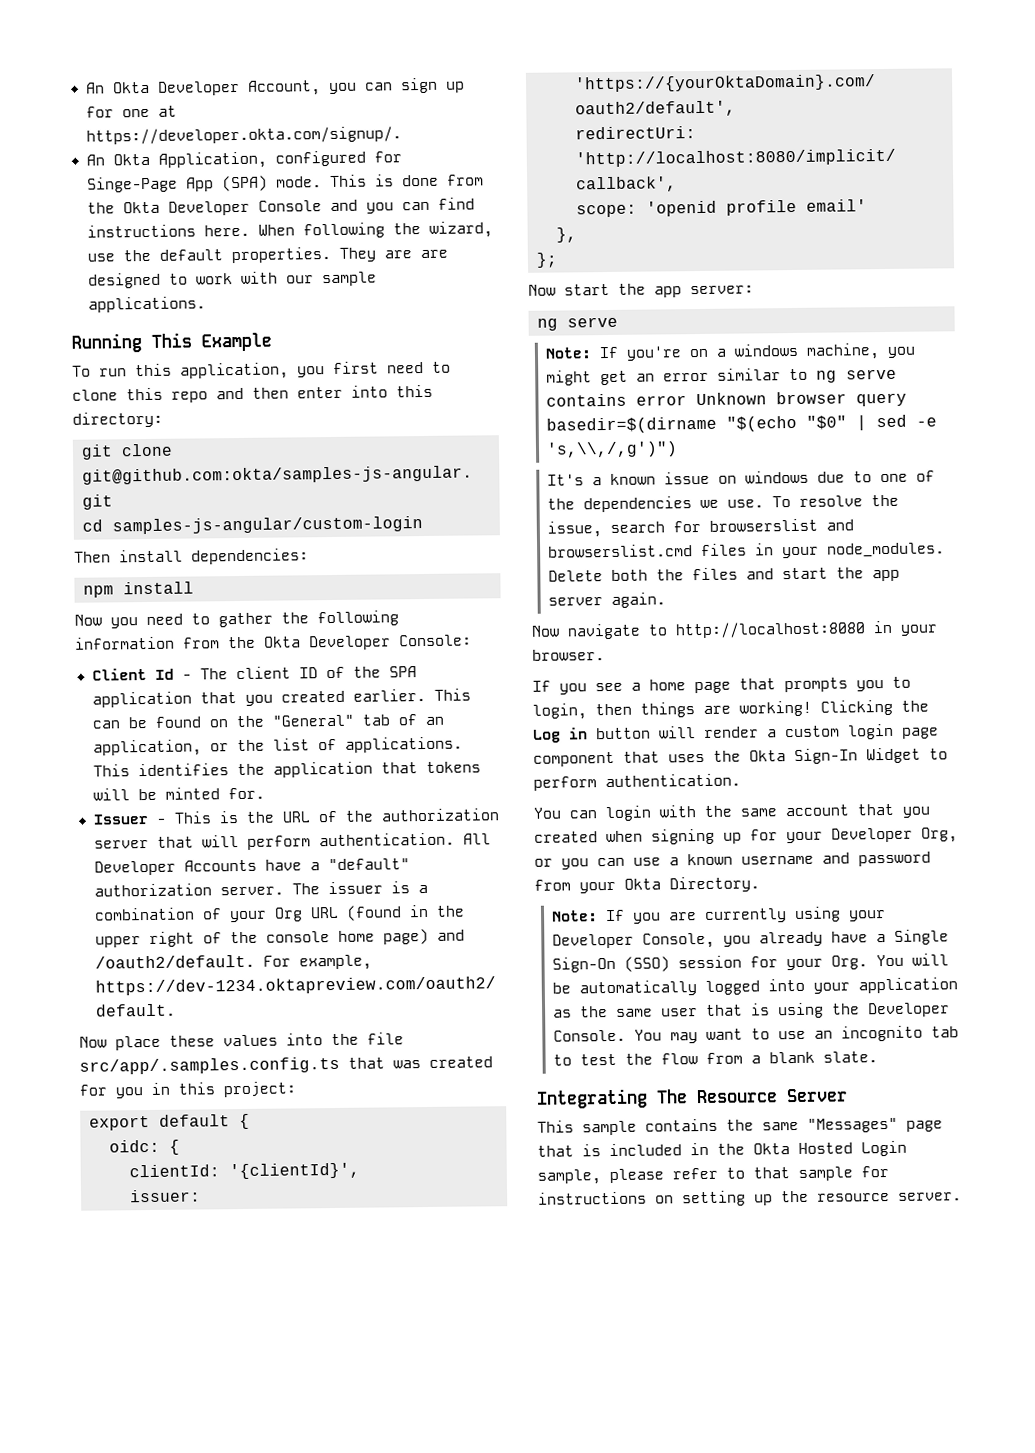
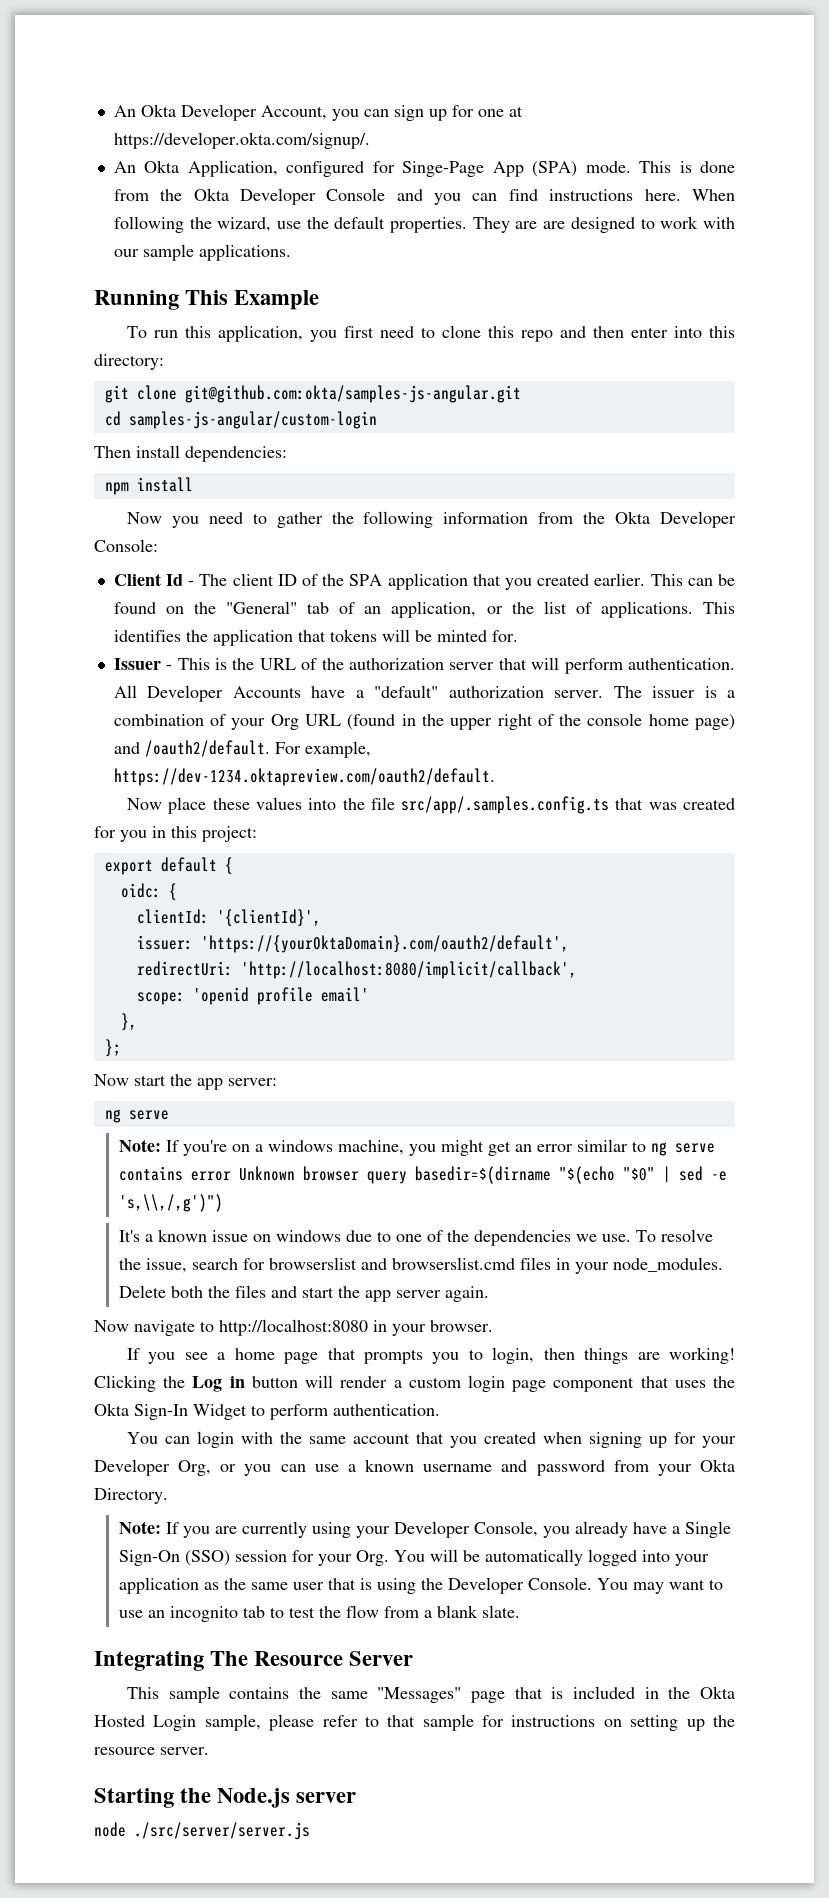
(962, 1196) none -> [94,1788,357,1808] [94,1822,310,1840] // Starting the Node.js server // node ./src/server/server.js

